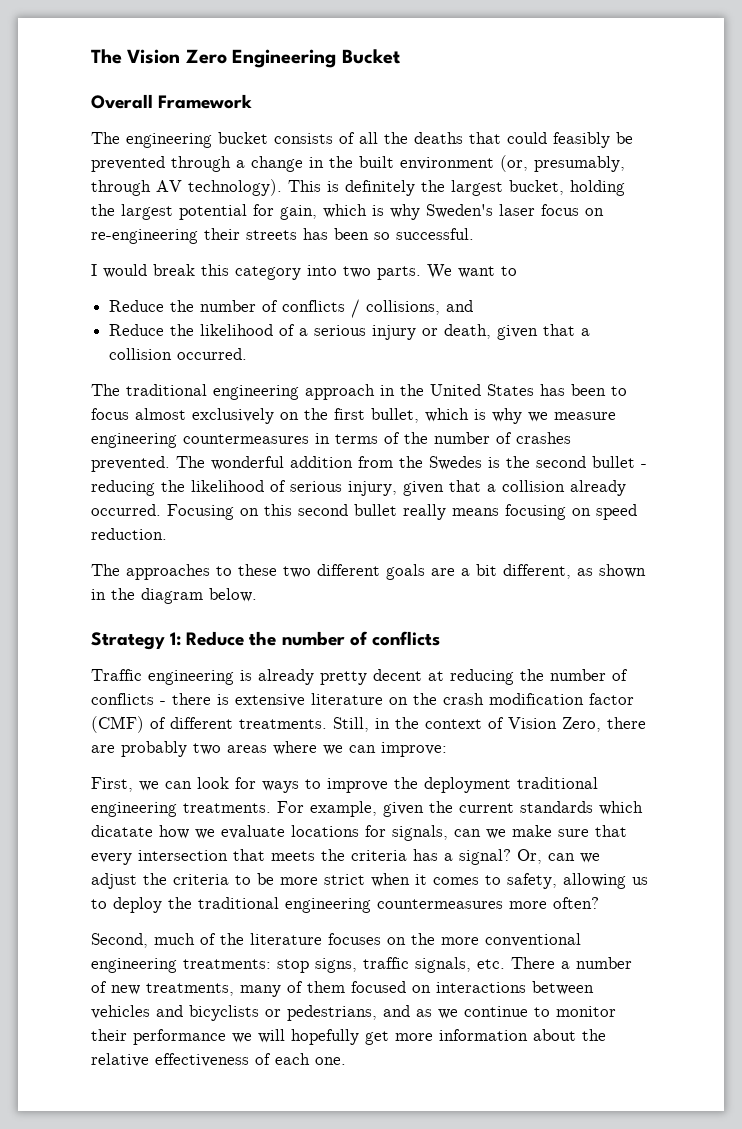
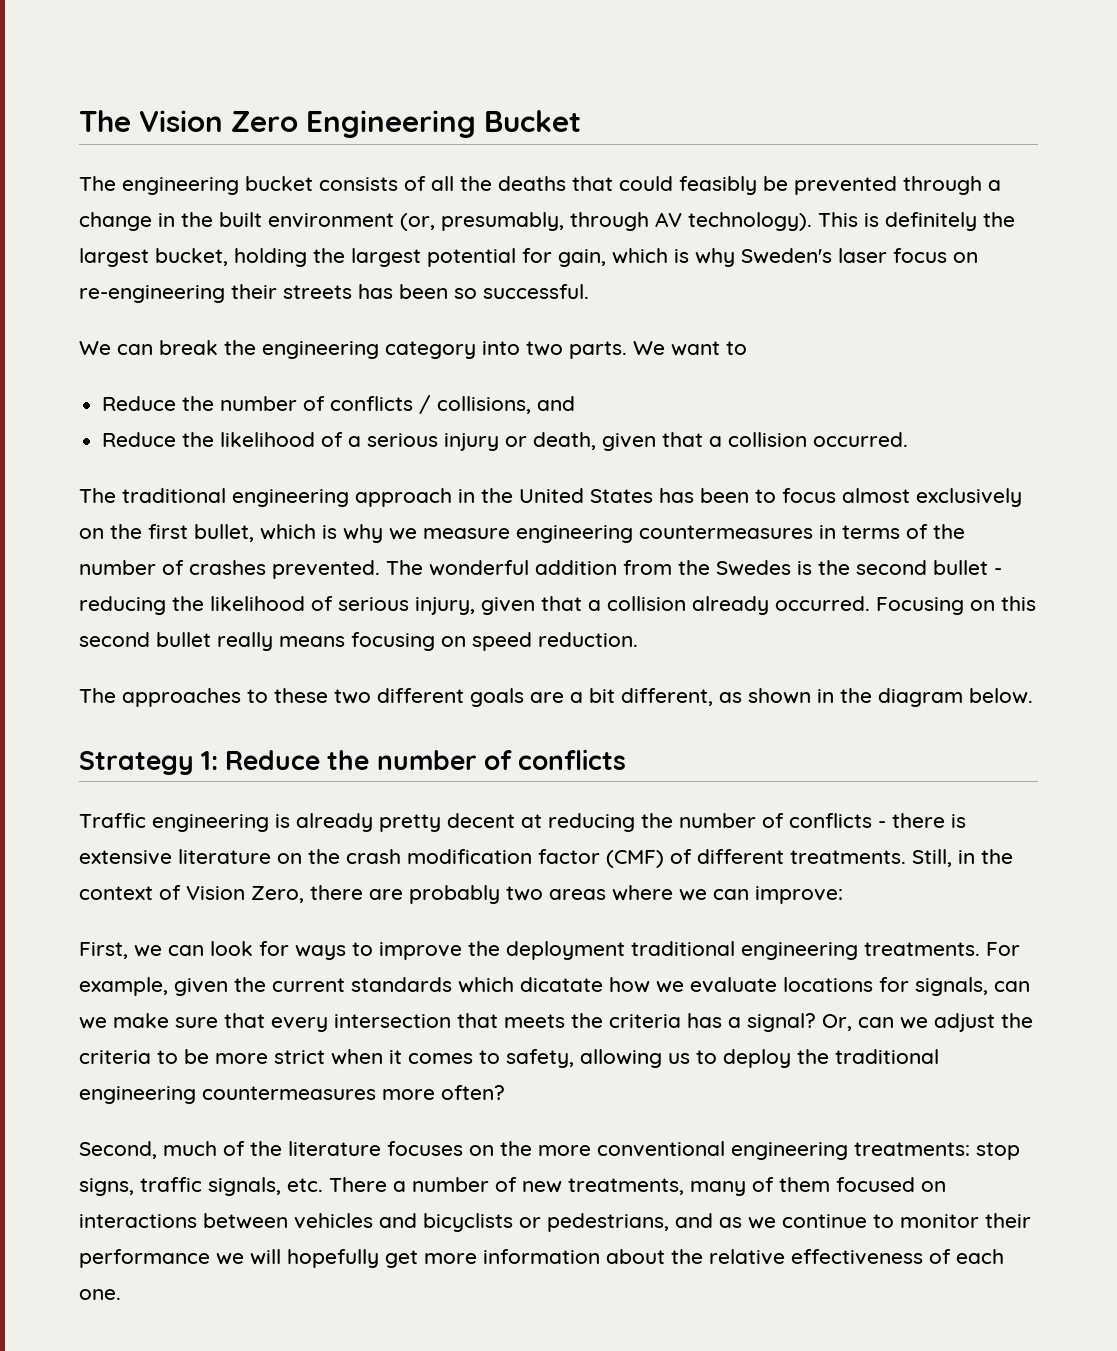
[91,94,253,109] // Overall Framework -> (581, 121) none
[91,264,229,278] I would break this -> [79,340,379,359] We can break the engineering

